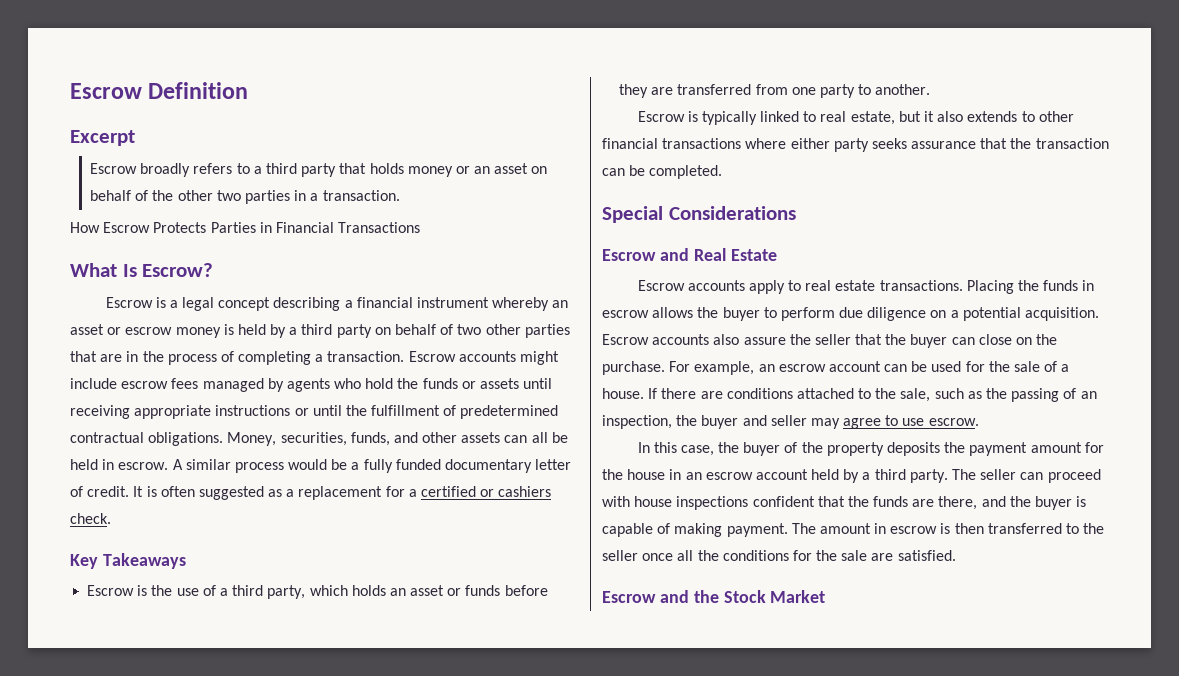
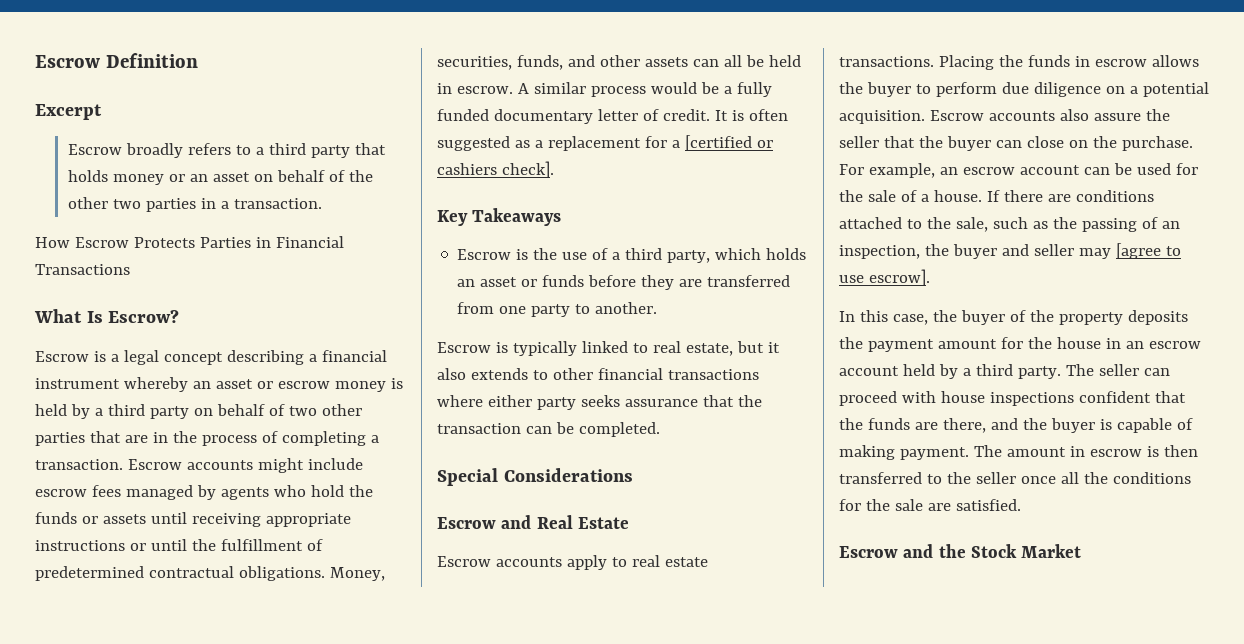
[421,486,477,497] certified -> [684,135,752,151] [certified
[70,513,111,524] check. -> [501,161,554,178] check].
[843,418,882,429] agree -> [1115,243,1161,259] [agree
[928,418,979,426] escrow. -> [868,269,930,286] escrow].

